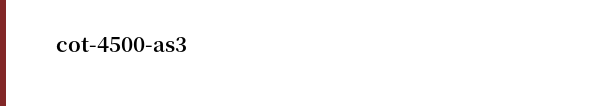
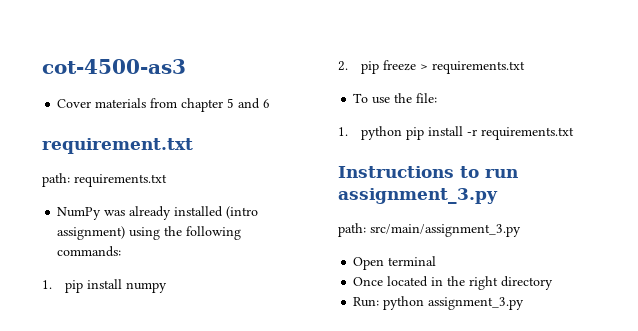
(187, 44) none -> [57,98,271,112] [42,138,193,154] [42,173,167,187] [57,206,259,220] [57,226,242,240] [57,246,122,257] [42,279,168,293] [338,60,526,74] [353,93,438,104] [338,126,575,140] [338,166,518,178] [338,188,498,204] [338,223,521,237] [353,256,437,270] [353,276,554,290] [353,296,525,310] // Cover materials from chapter 5 and 6 // requirement.txt // path: requirements.txt // NumPy was already installed (intro assignment) using the following commands: // 1. pip install numpy // 2. pip freeze > requirements.txt // To use the file: // 1. python pip install -r requirements.txt // Instructions to run assignment_3.py // path: src/main/assignment_3.py // Open terminal // Once located in the right directory // Run: python assignment_3.py

